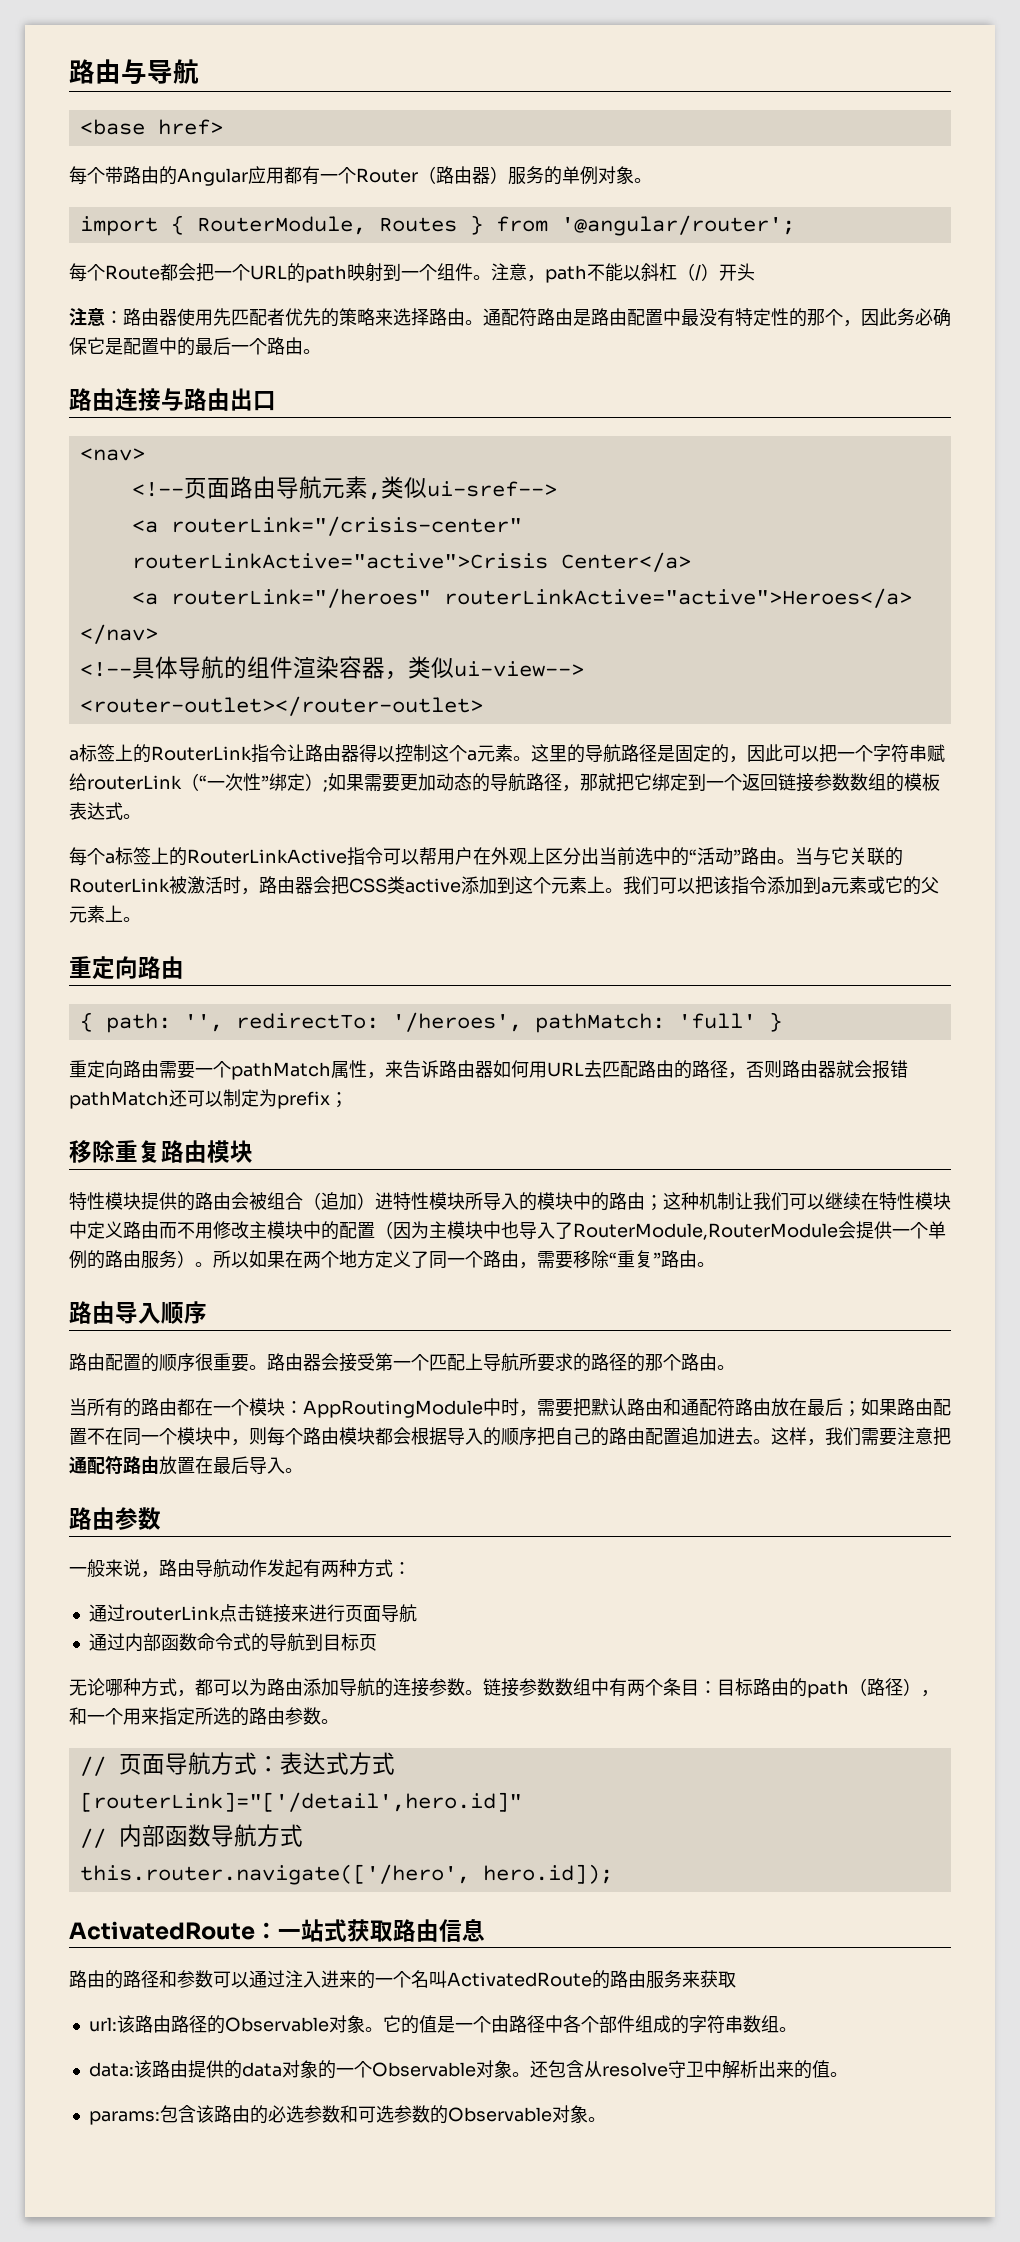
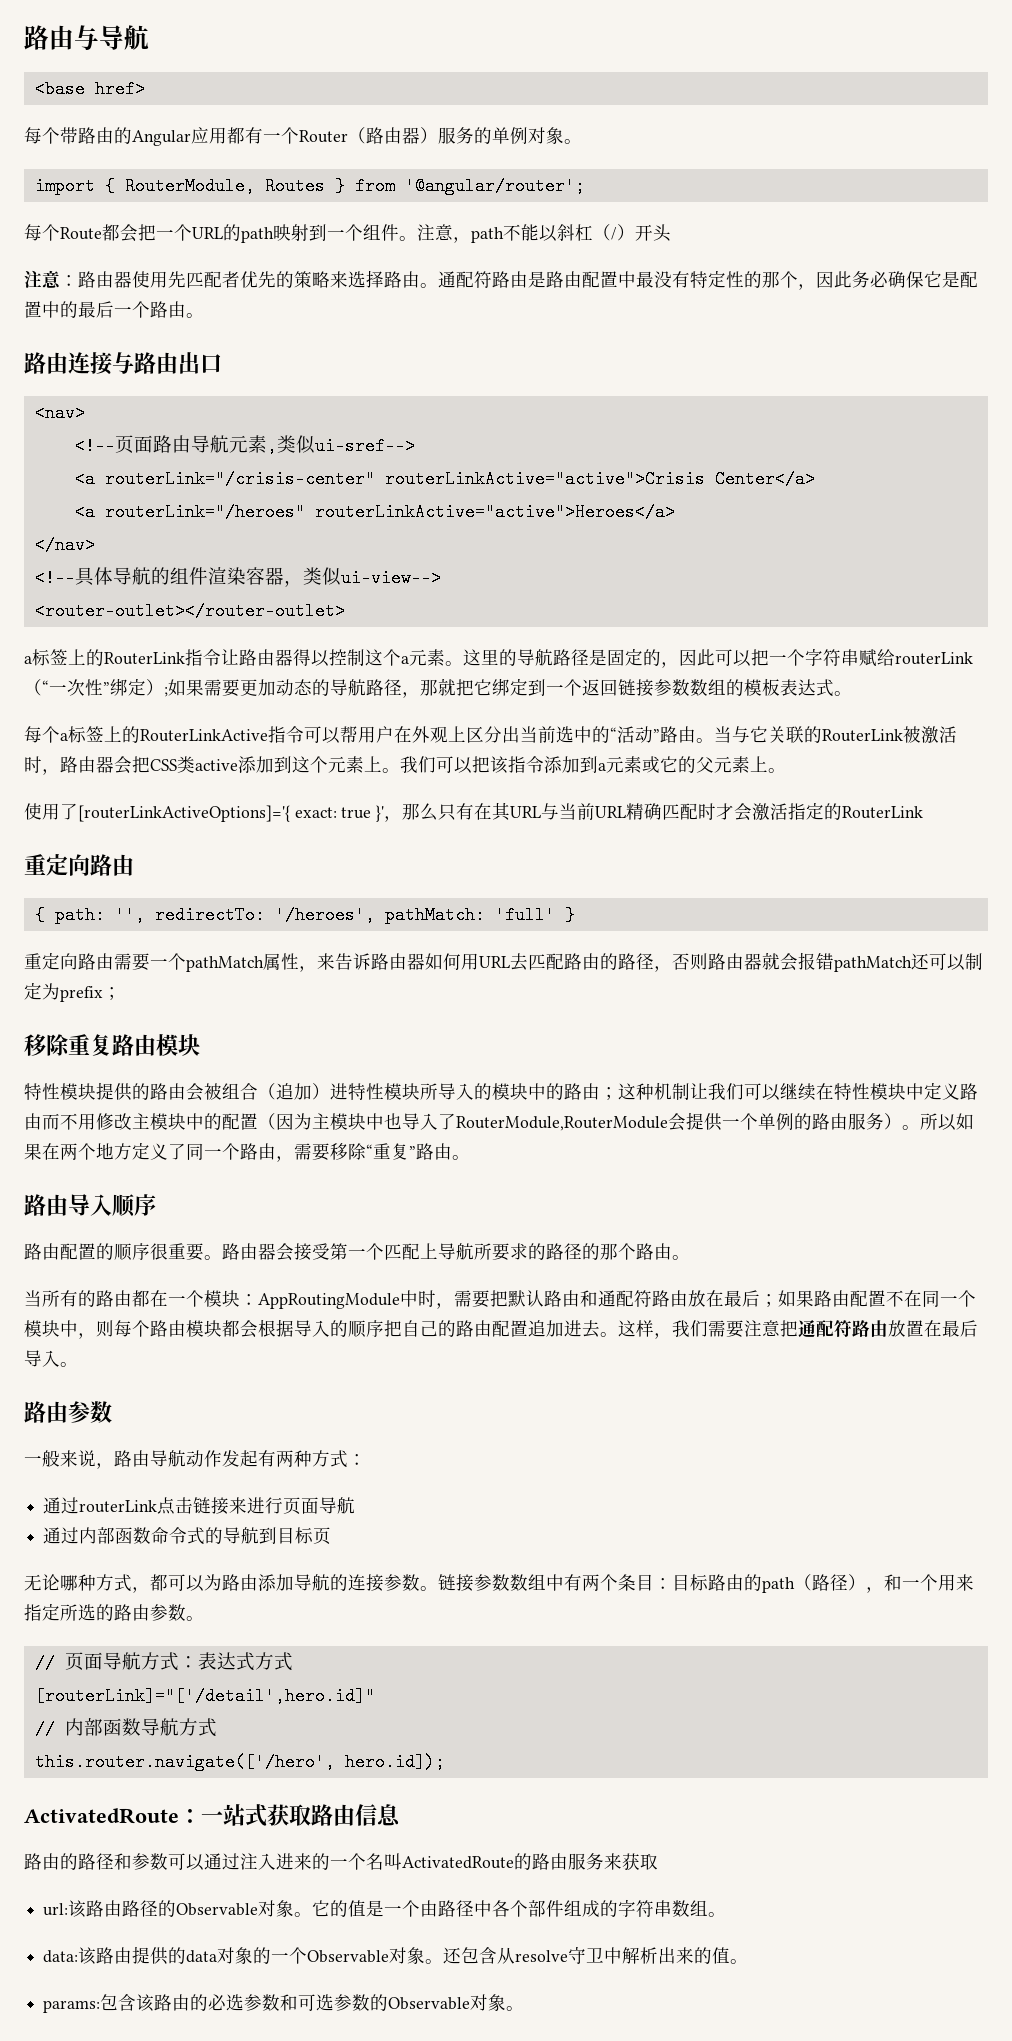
(141, 919) none -> [24,802,924,822] // 使用了[routerLinkActiveOptions]='{ exact: true }'，那么只有在其URL与当前URL精确匹配时才会激活指定的RouterLink

